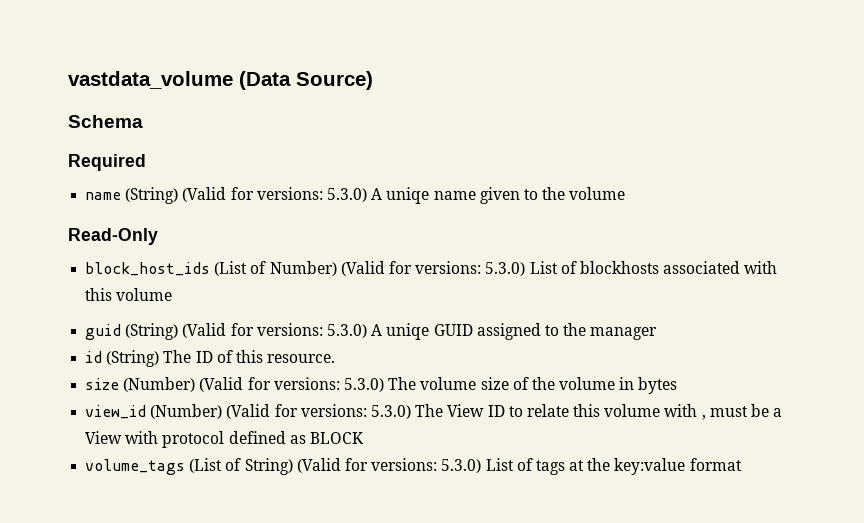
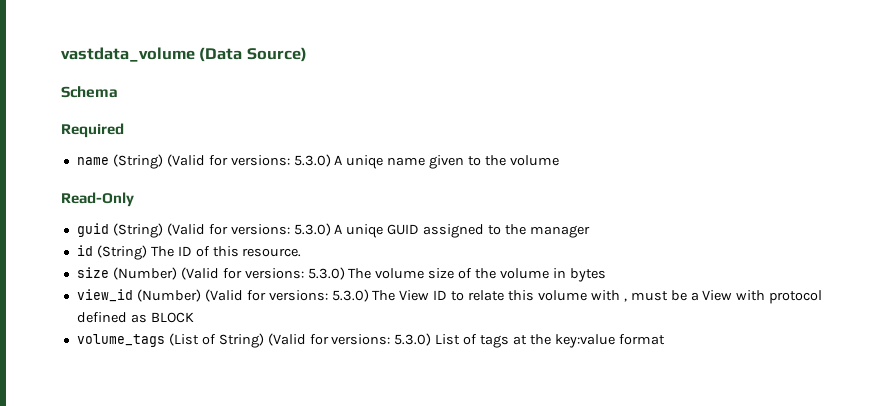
[85,261,778,276] [85,288,173,301] // block_host_ids (List of Number) (Valid for versions: 5.3.0) List of blockhosts associated with this volume -> (134, 199) none

